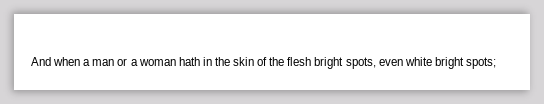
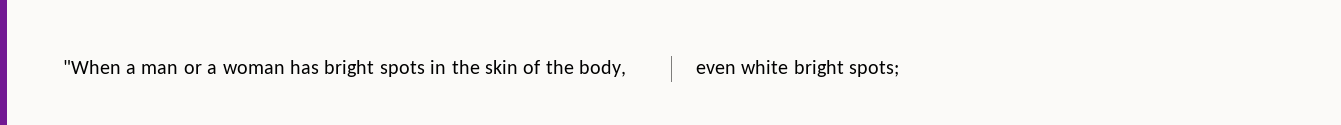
[31,57,81,66] And when -> [62,60,121,74] "When
[178,57,200,66] hath -> [290,60,425,77] has bright spots
[287,57,376,69] flesh bright spots, -> [579,60,627,77] body,

